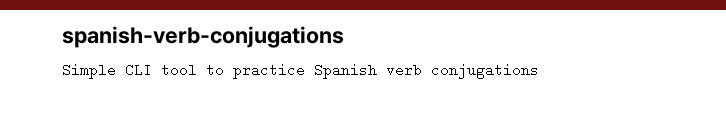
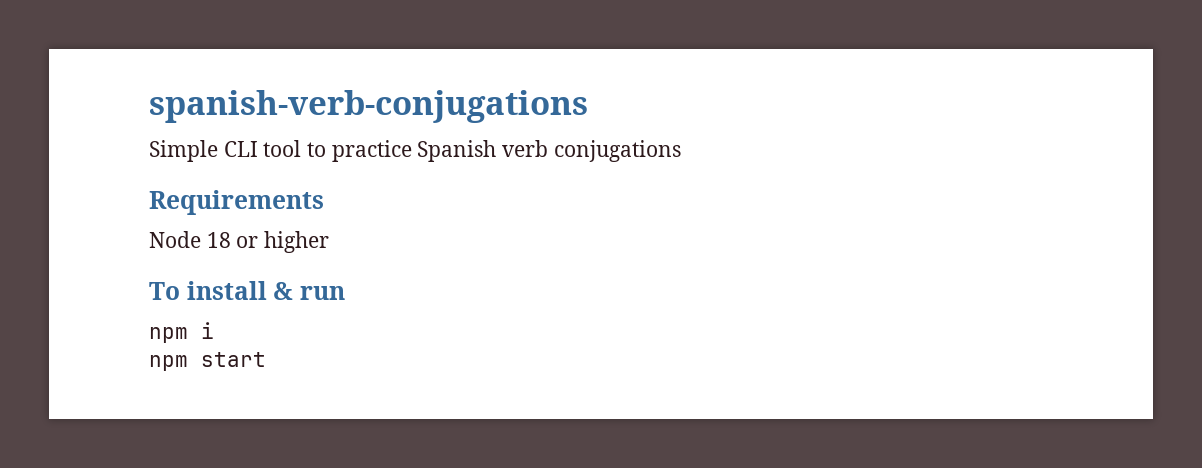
(539, 71) none -> [149,190,324,215] [149,231,330,253] [149,281,345,300] [149,322,214,343] [149,352,266,371] // Requirements // Node 18 or higher // To install & run // npm i // npm start

